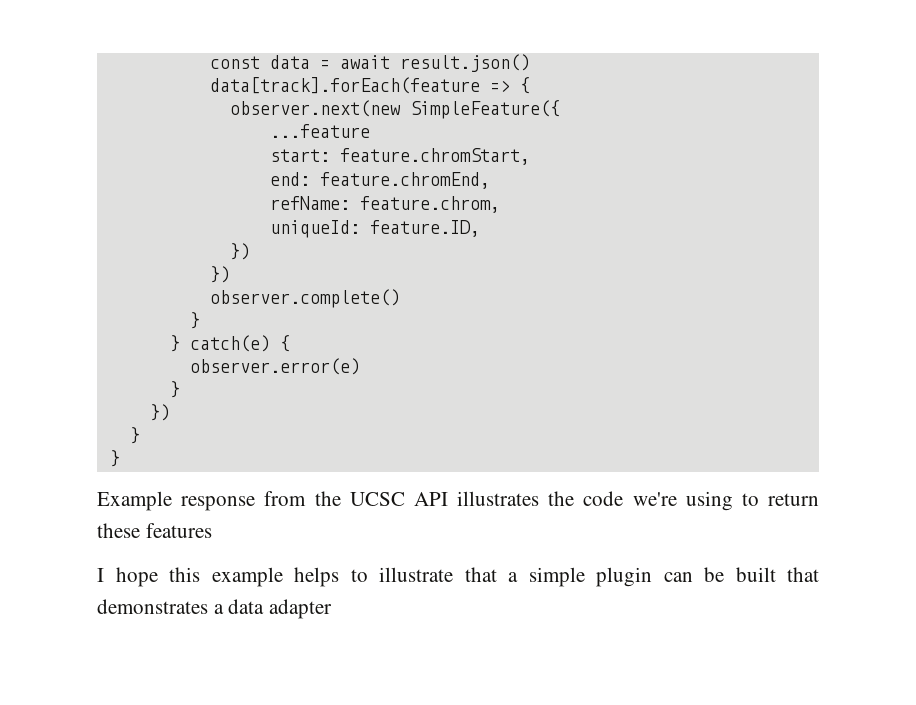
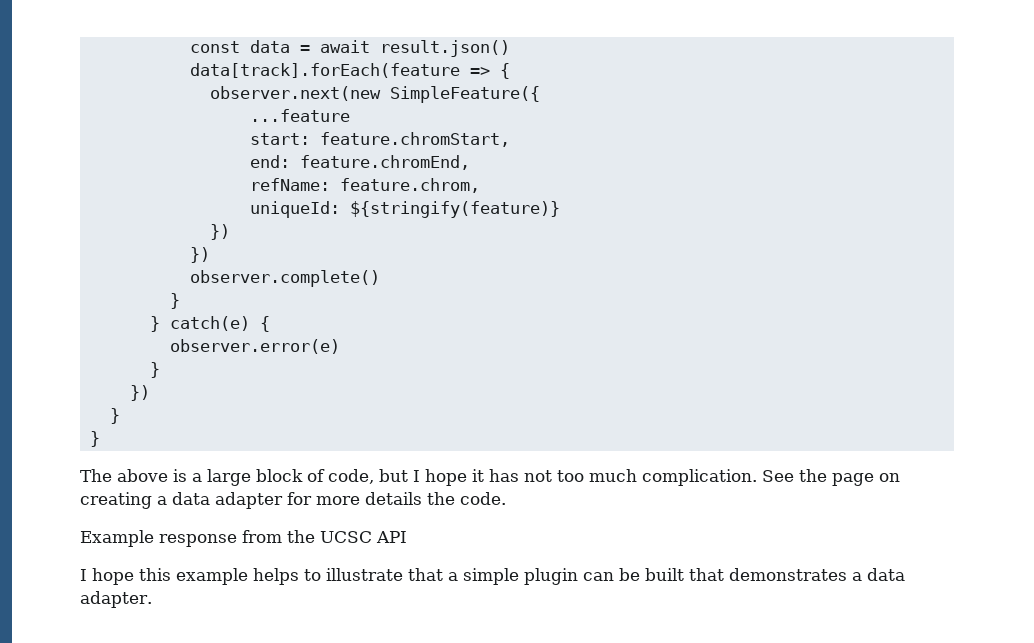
[369,220,480,237] feature.ID, -> [349,201,560,218] ${stringify(feature)}
(120, 458) none -> [80,469,900,486] [80,492,506,509] // The above is a large block of code, but I hope it has not too much complication. See the page on creating a data adapter for more details the code.
[457,491,819,511] [97,523,212,538] illustrates the code we're using to return these features -> (407, 537) none
[269,599,333,619] adapter -> [80,591,152,608] adapter.

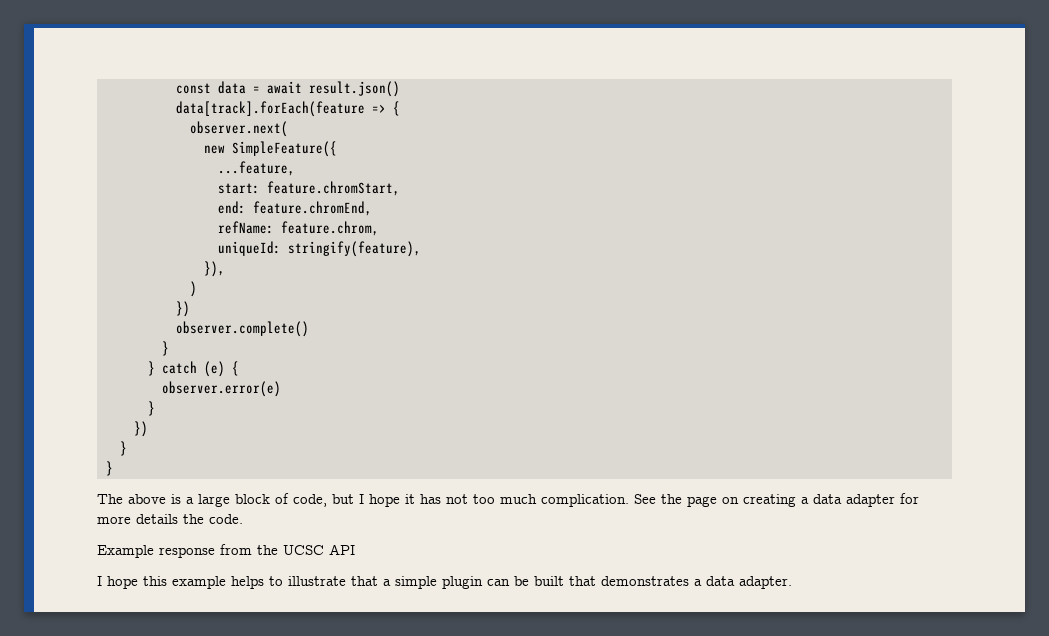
[209,86,381,101] observer.next(new -> [189,121,288,137] [203,145,225,154] observer.next( // new
[249,109,350,122] ...feature -> [217,161,295,176] ...feature,
[349,201,560,218] [209,224,230,240] ${stringify(feature)} // }) -> [287,241,421,257] [203,261,225,277] [189,281,197,297] stringify(feature), // }), // )
[169,316,250,331] catch(e) -> [161,361,225,377] catch (e)

